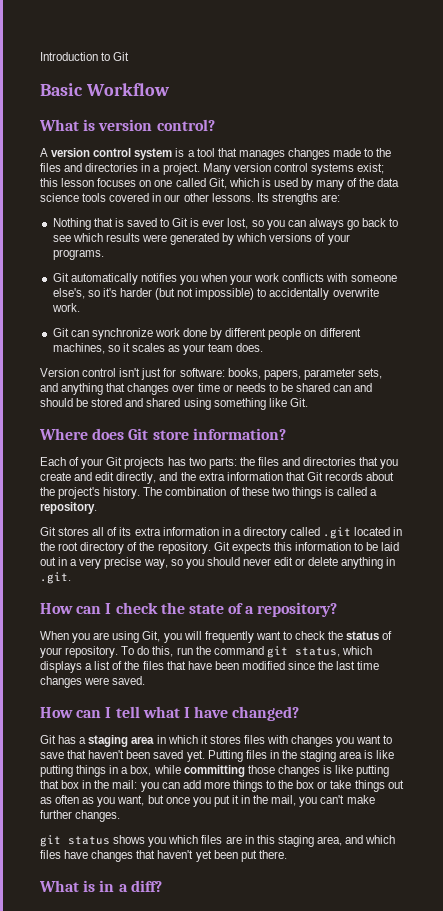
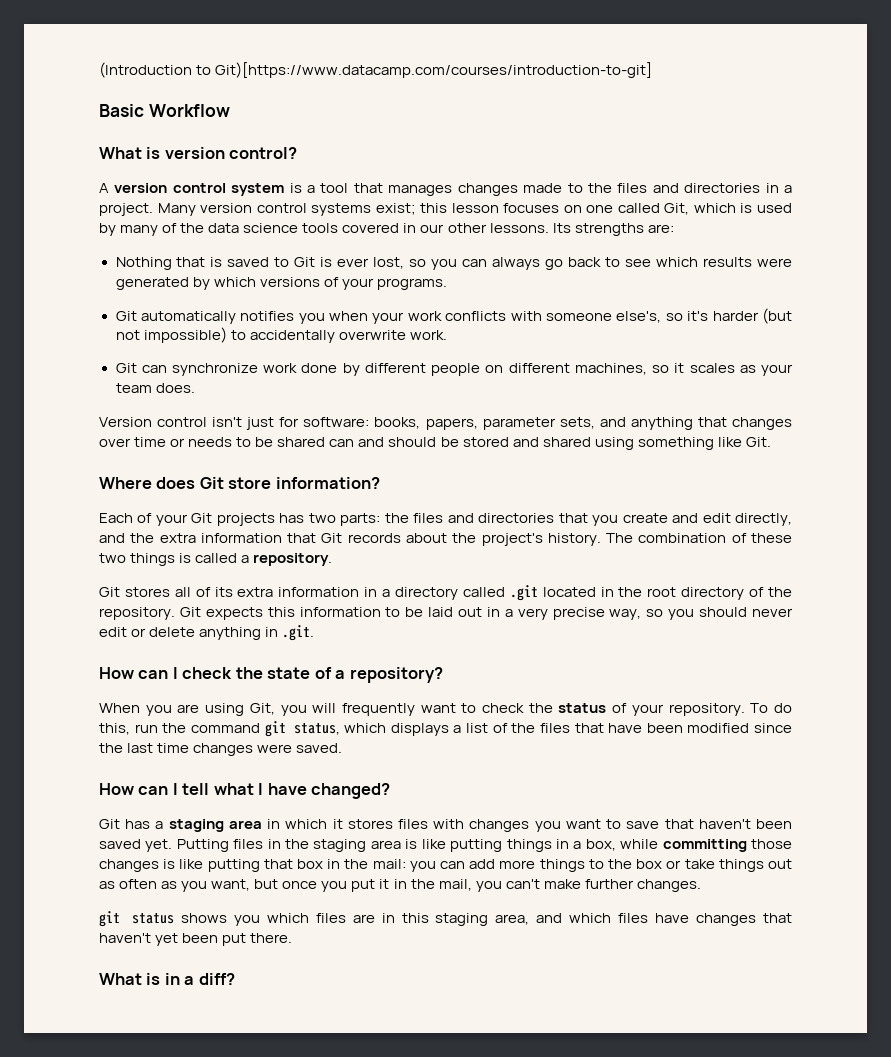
[40,52,130,61] Introduction to Git -> [99,62,653,78] (Introduction to Git)[https://www.datacamp.com/courses/introduction-to-git]

